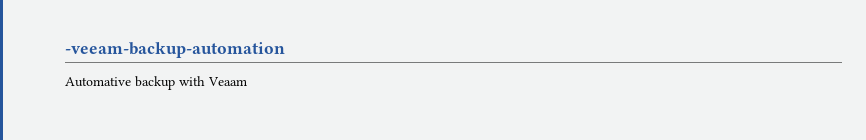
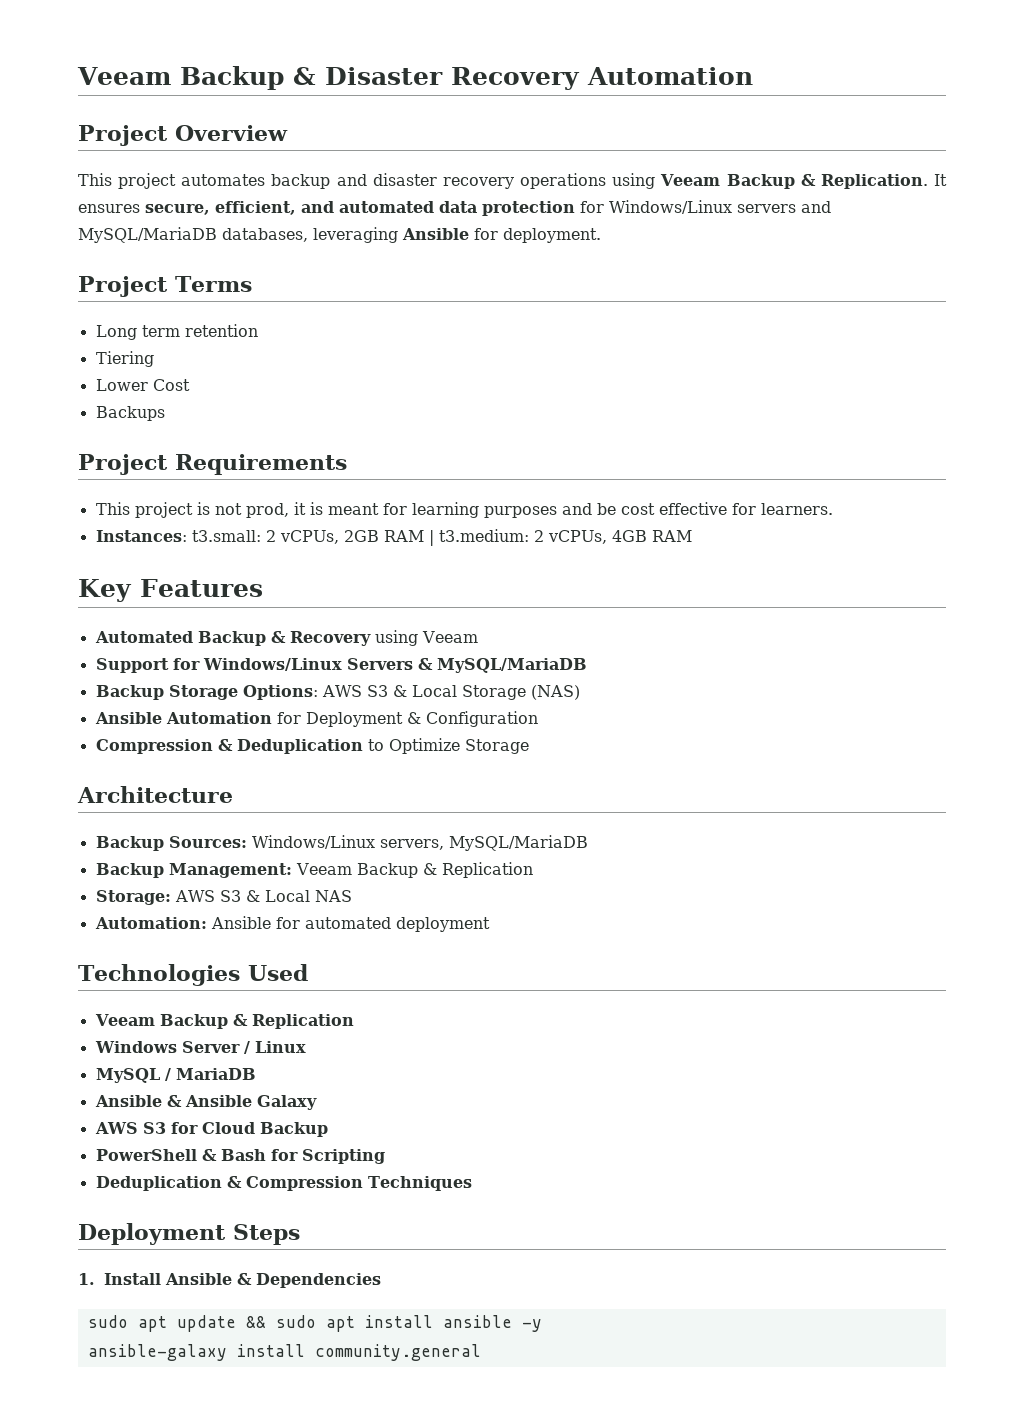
[65,42,285,58] [65,76,247,90] -veeam-backup-automation // Automative backup with Veaam -> [77,66,753,90] [78,125,288,146] [78,173,948,189] [78,200,831,216] [78,227,601,243] [78,276,252,297] [95,324,258,340] [95,351,154,367] [95,379,190,391] [95,406,165,421] [78,454,347,475] [95,502,833,518] [95,529,692,546] [78,579,263,602] [94,630,478,646] [95,658,587,673] [95,685,580,700] [94,711,538,727] [95,738,529,754] [77,786,233,803] [95,835,588,851] [95,862,533,878] [95,890,352,905] [94,916,490,932] [78,964,308,986] [94,1014,354,1029] [94,1041,306,1054] [95,1068,256,1083] [94,1095,317,1110] [94,1122,328,1137] [95,1149,385,1164] [95,1176,472,1191] [78,1223,300,1245] [78,1273,381,1288] [87,1315,542,1332] [87,1344,481,1361] Veeam Backup & Disaster Recovery Automation // Project Overview // This project automates backup and disaster recovery operations using Veeam Backup & Replication. It ensures secure, efficient, and automated data protection for Windows/Linux servers and MySQL/MariaDB databases, leveraging Ansible for deployment. // Project Terms // Long term retention // Tiering // Lower Cost // Backups // Project Requirements // This project is not prod, it is meant for learning purposes and be cost effective for learners. // Instances: t3.small: 2 vCPUs, 2GB RAM | t3.medium: 2 vCPUs, 4GB RAM // Key Features // Automated Backup & Recovery using Veeam // Support for Windows/Linux Servers & MySQL/MariaDB // Backup Storage Options: AWS S3 & Local Storage (NAS) // Ansible Automation for Deployment & Configuration // Compression & Deduplication to Optimize Storage // Architecture // Backup Sources: Windows/Linux servers, MySQL/MariaDB // Backup Management: Veeam Backup & Replication // Storage: AWS S3 & Local NAS // Automation: Ansible for automated deployment // Technologies Used // Veeam Backup & Replication // Windows Server / Linux // MySQL / MariaDB // Ansible & Ansible Galaxy // AWS S3 for Cloud Backup // PowerShell & Bash for Scripting // Deduplication & Compression Techniques // Deployment Steps // 1. Install Ansible & Dependencies // sudo apt update && sudo apt install ansible -y // ansible-galaxy install community.general

